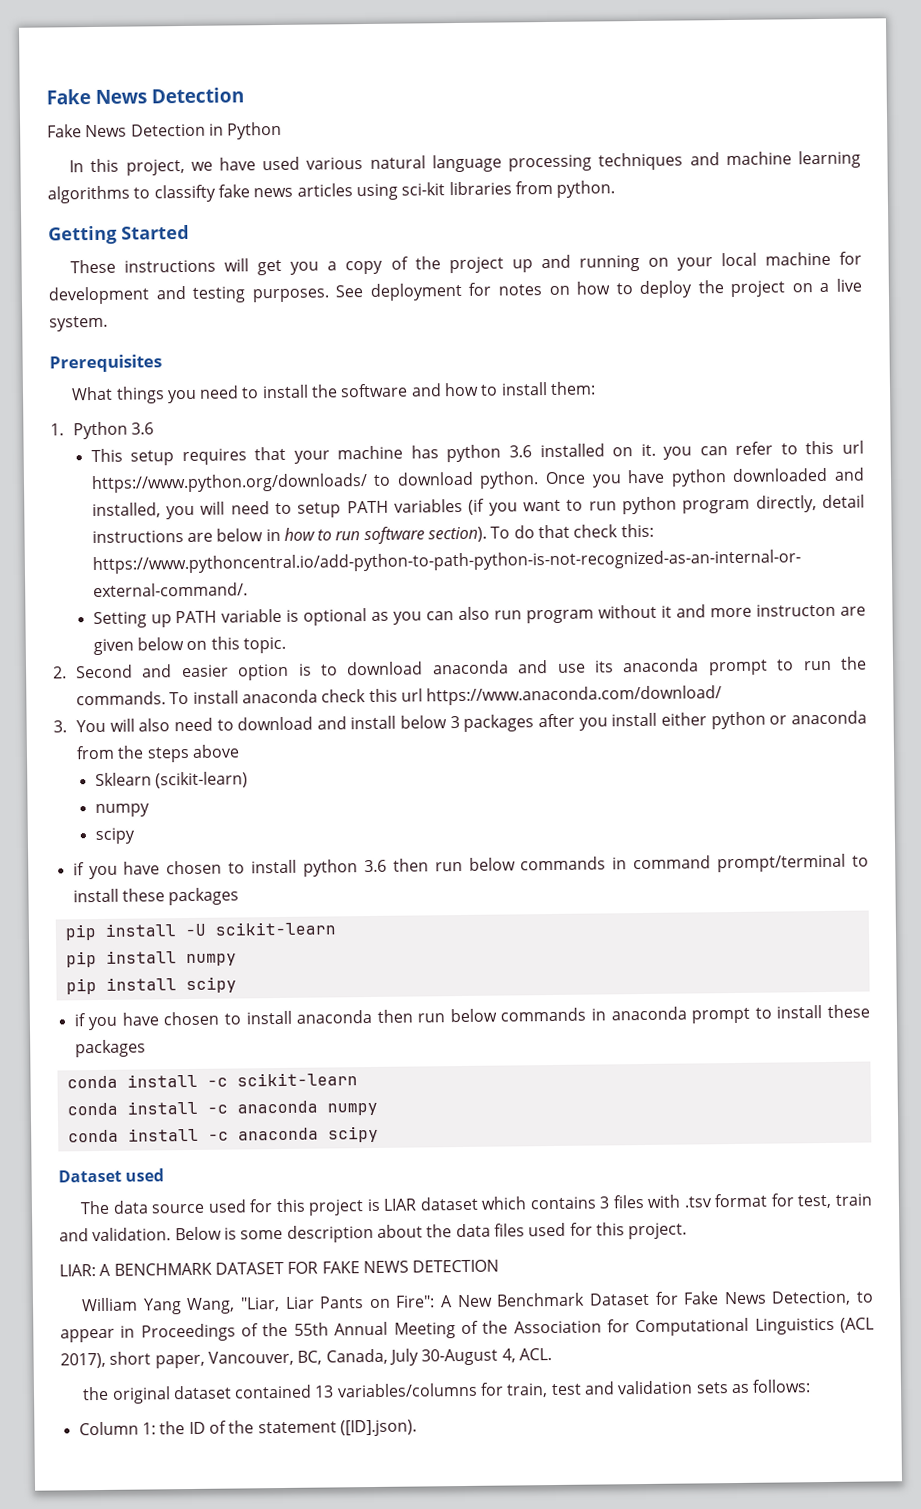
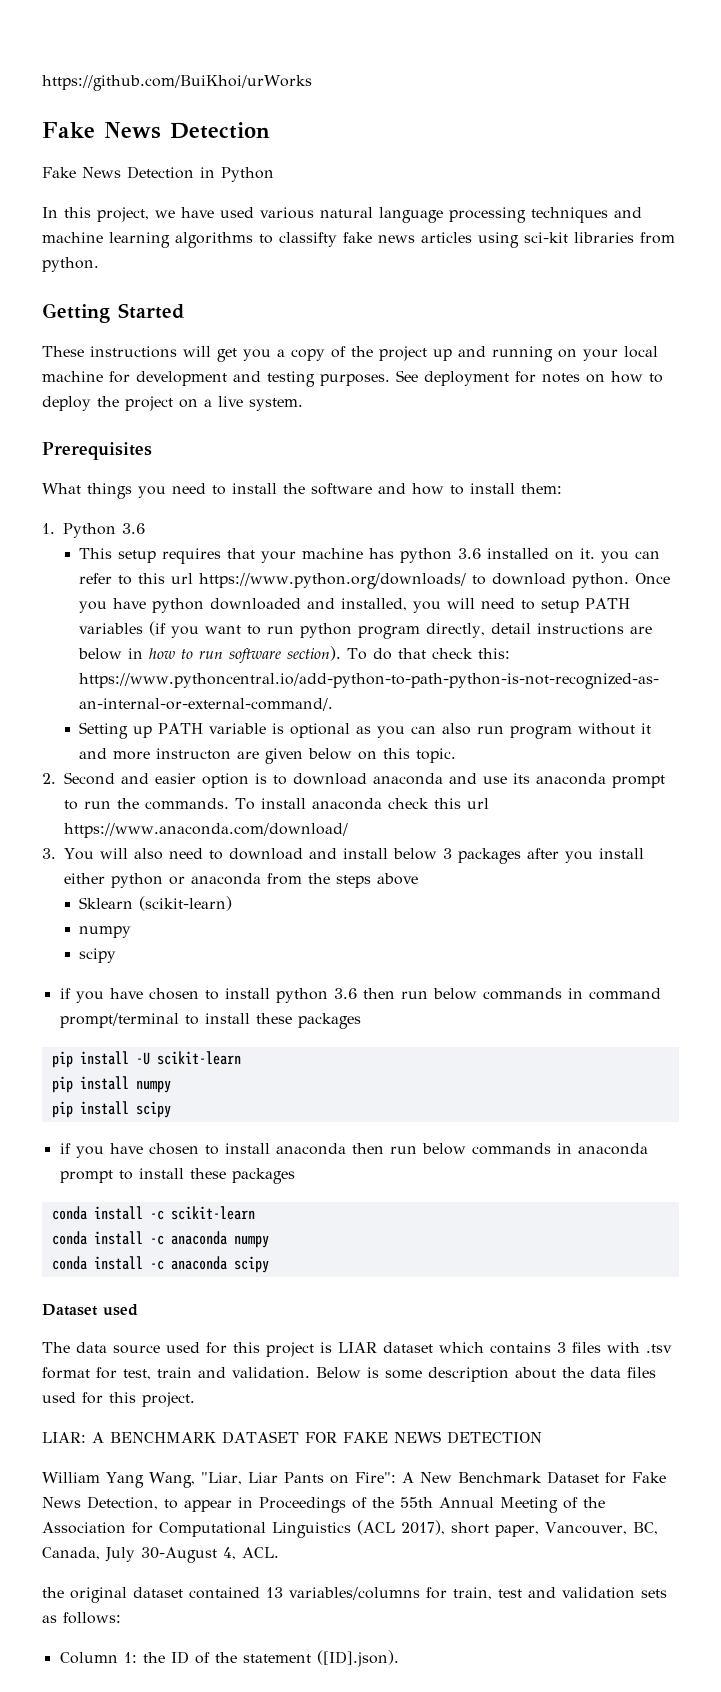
(46, 97) none -> [42,75,312,91] https://github.com/BuiKhoi/urWorks //

